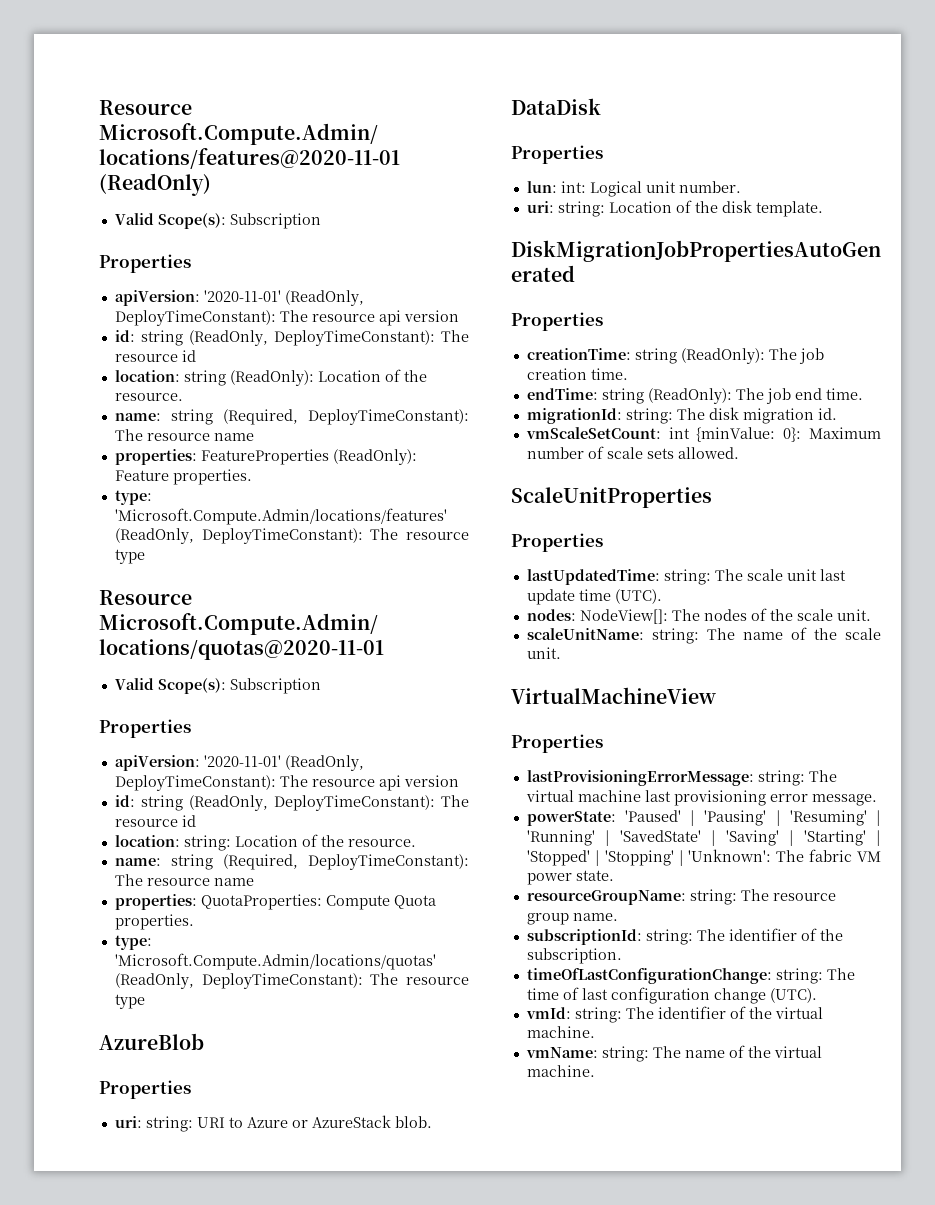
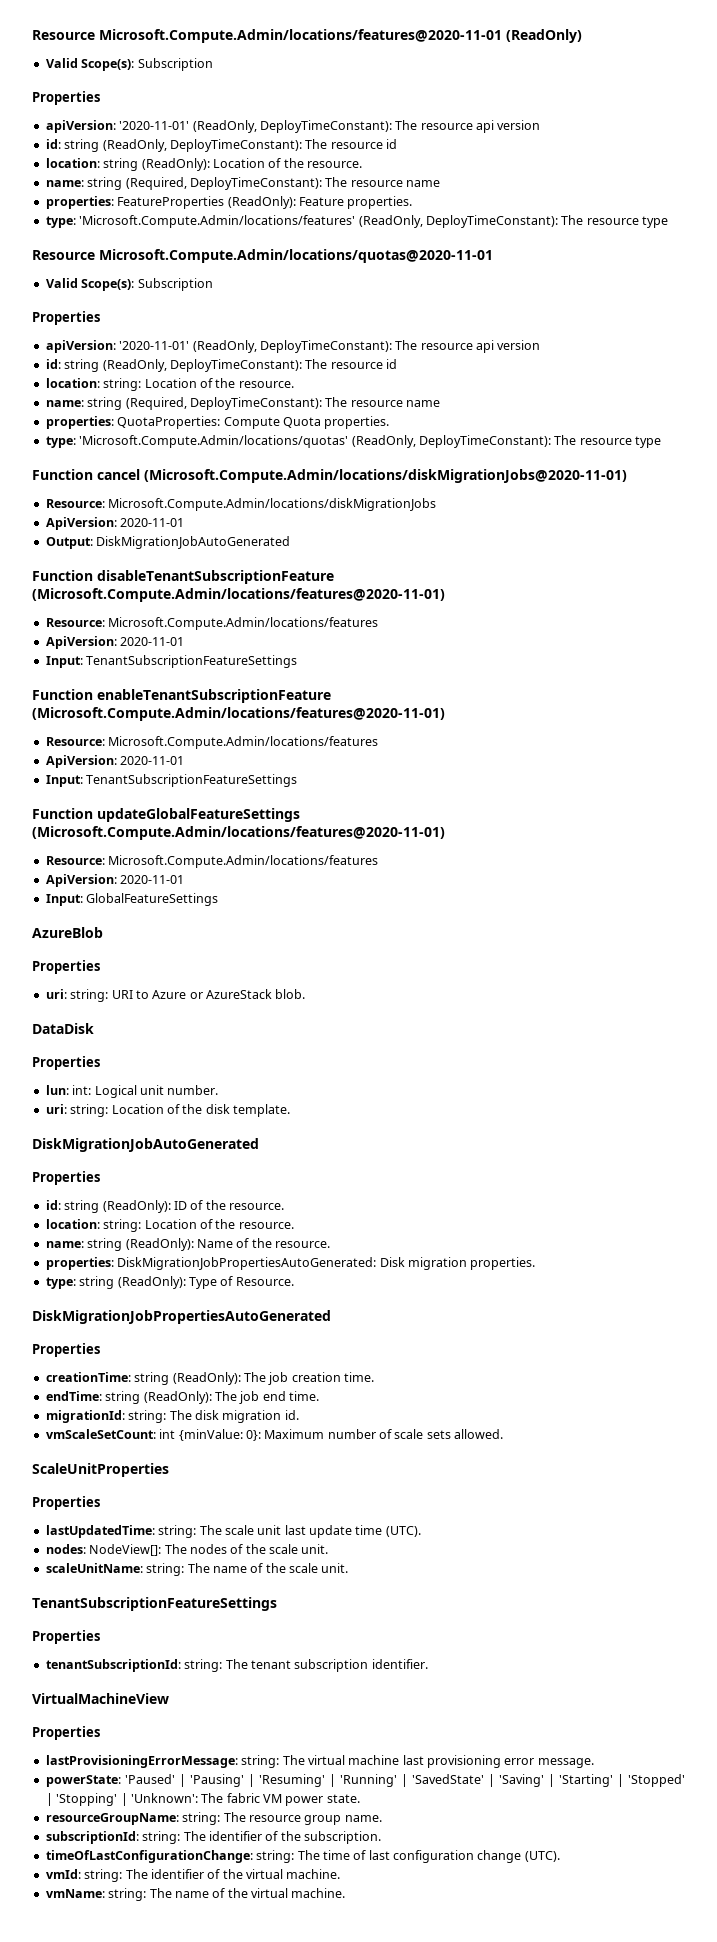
(145, 1001) none -> [32,469,627,483] [45,498,437,511] [45,517,185,530] [45,536,291,549] [32,570,334,584] [32,588,445,602] [45,617,379,630] [45,636,185,649] [45,655,298,668] [32,689,331,703] [32,707,445,721] [45,736,379,749] [45,755,185,768] [45,774,298,787] [32,808,300,822] [32,826,445,840] [45,855,379,868] [45,874,185,887] [45,893,219,906] // Function cancel (Microsoft.Compute.Admin/locations/diskMigrationJobs@2020-11-01) // Resource: Microsoft.Compute.Admin/locations/diskMigrationJobs // ApiVersion: 2020-11-01 // Output: DiskMigrationJobAutoGenerated // Function disableTenantSubscriptionFeature (Microsoft.Compute.Admin/locations/features@2020-11-01) // Resource: Microsoft.Compute.Admin/locations/features // ApiVersion: 2020-11-01 // Input: TenantSubscriptionFeatureSettings // Function enableTenantSubscriptionFeature (Microsoft.Compute.Admin/locations/features@2020-11-01) // Resource: Microsoft.Compute.Admin/locations/features // ApiVersion: 2020-11-01 // Input: TenantSubscriptionFeatureSettings // Function updateGlobalFeatureSettings (Microsoft.Compute.Admin/locations/features@2020-11-01) // Resource: Microsoft.Compute.Admin/locations/features // ApiVersion: 2020-11-01 // Input: GlobalFeatureSettings
(823, 209) none -> [32,1138,259,1152] [32,1171,100,1185] [45,1200,284,1213] [45,1219,294,1232] [45,1238,330,1251] [45,1257,536,1270] [45,1276,294,1289] // DiskMigrationJobAutoGenerated // Properties // id: string (ReadOnly): ID of the resource. // location: string: Location of the resource. // name: string (ReadOnly): Name of the resource. // properties: DiskMigrationJobPropertiesAutoGenerated: Disk migration properties. // type: string (ReadOnly): Type of Resource.
(561, 653) none -> [32,1597,277,1611] [32,1630,100,1644] [45,1659,428,1672] // TenantSubscriptionFeatureSettings // Properties // tenantSubscriptionId: string: The tenant subscription identifier.

